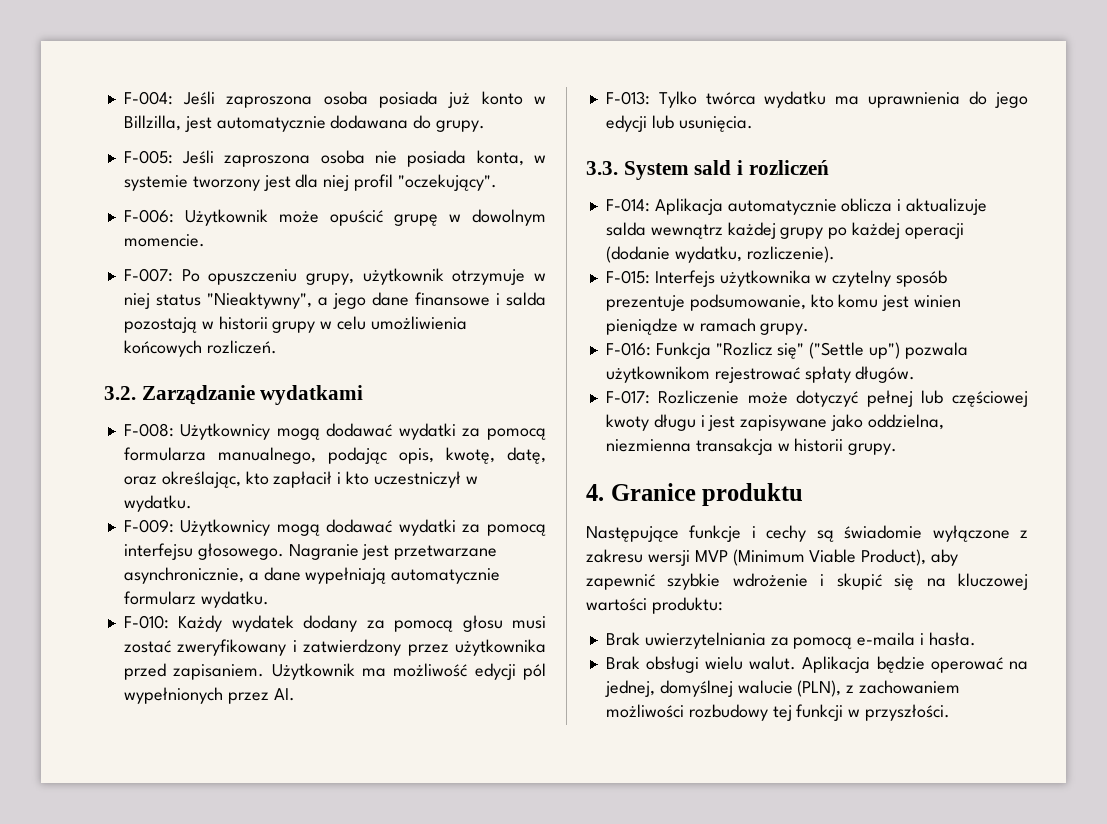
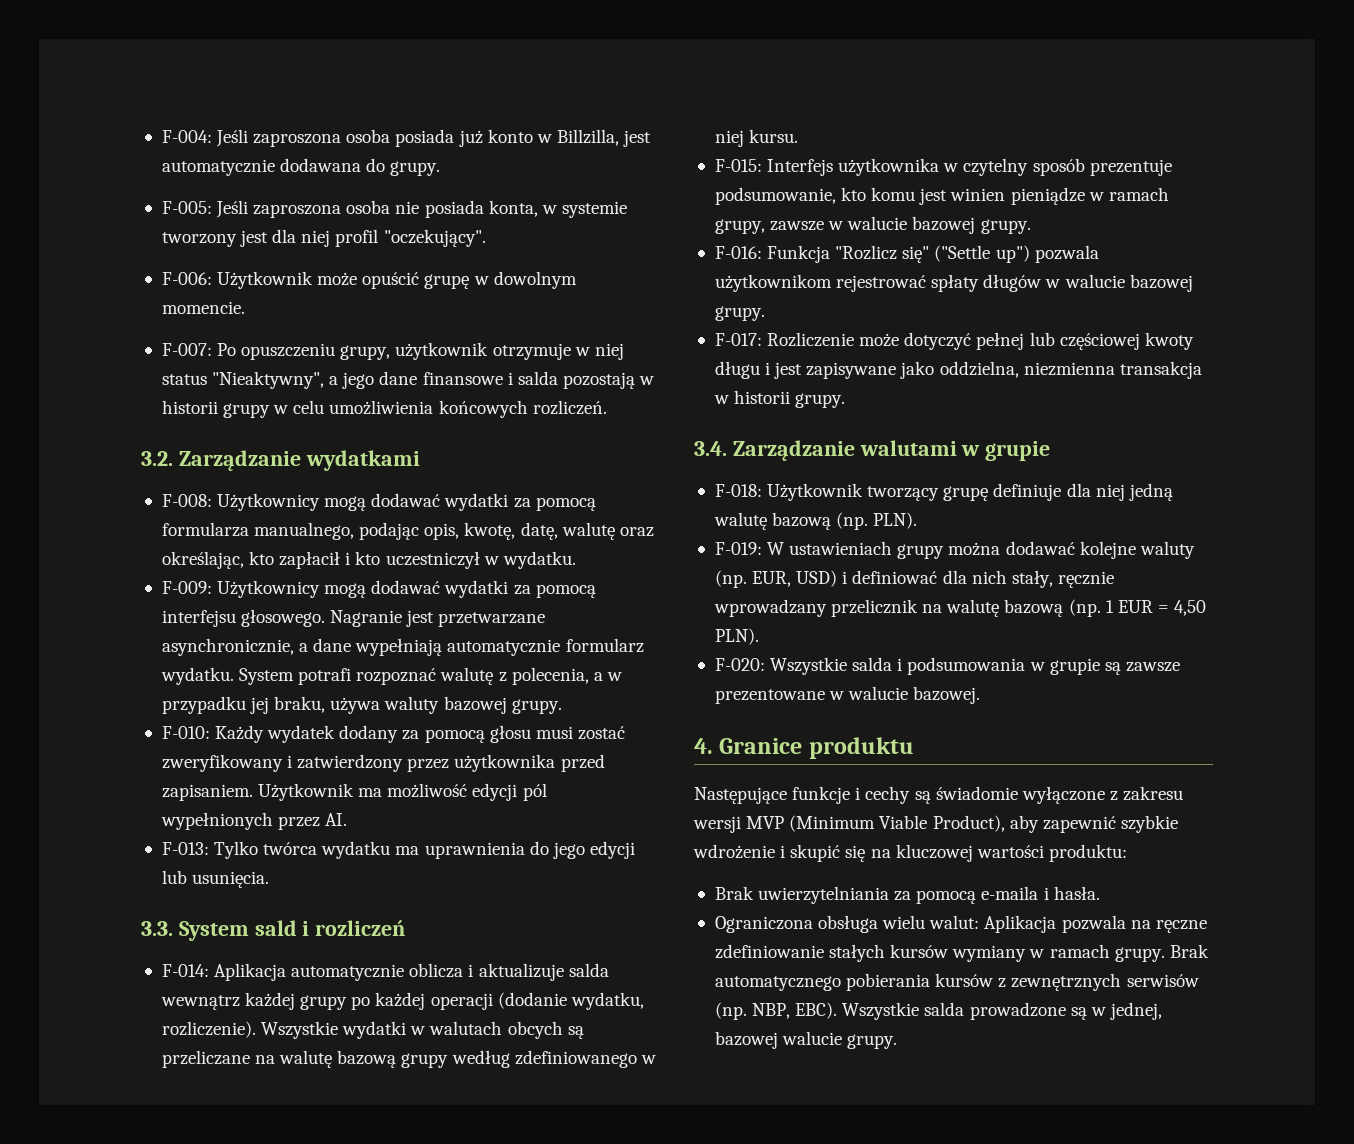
(546, 455) none -> [561,522,615,540] walutę
(269, 599) none -> [239,667,622,685] [161,696,562,714] System potrafi rozpoznać walutę z polecenia, a w przypadku jej braku, używa waluty bazowej grupy.
(835, 254) none -> [261,1021,584,1039] [161,1050,656,1068] [714,129,799,147] Wszystkie wydatki w walutach obcych są przeliczane na walutę bazową grupy według zdefiniowanego w niej kursu.
(756, 325) none -> [714,216,976,234] grupy, zawsze w walucie bazowej
[855,366,916,383] długów. -> [983,274,1193,292] [714,306,765,321] długów w walucie bazowej grupy.
(898, 449) none -> [694,440,1051,461] [714,483,1173,501] [713,512,918,530] [714,541,1195,559] [714,570,1114,588] [713,599,1207,617] [714,628,759,645] [714,657,1180,675] [714,686,981,704] // 3.4. Zarządzanie walutami w grupie // F-018: Użytkownik tworzący grupę definiuje dla niej jedną walutę bazową (np. PLN). // F-019: W ustawieniach grupy można dodawać kolejne waluty (np. EUR, USD) i definiować dla nich stały, ręcznie wprowadzany przelicznik na walutę bazową (np. 1 EUR = 4,50 PLN). // F-020: Wszystkie salda i podsumowania w grupie są zawsze prezentowane w walucie bazowej.
[605,656,1028,673] [604,680,961,697] [605,704,951,721] Brak obsługi wielu walut. Aplikacja będzie operować na jednej, domyślnej walucie (PLN), z zachowaniem możliwości rozbudowy tej funkcji w przyszłości. -> [714,915,1207,933] [714,944,1209,962] [714,973,1199,991] [714,1002,1162,1020] [714,1031,898,1049] Ograniczona obsługa wielu walut: Aplikacja pozwala na ręczne zdefiniowanie stałych kursów wymiany w ramach grupy. Brak automatycznego pobierania kursów z zewnętrznych serwisów (np. NBP, EBC). Wszystkie salda prowadzone są w jednej, bazowej walucie grupy.

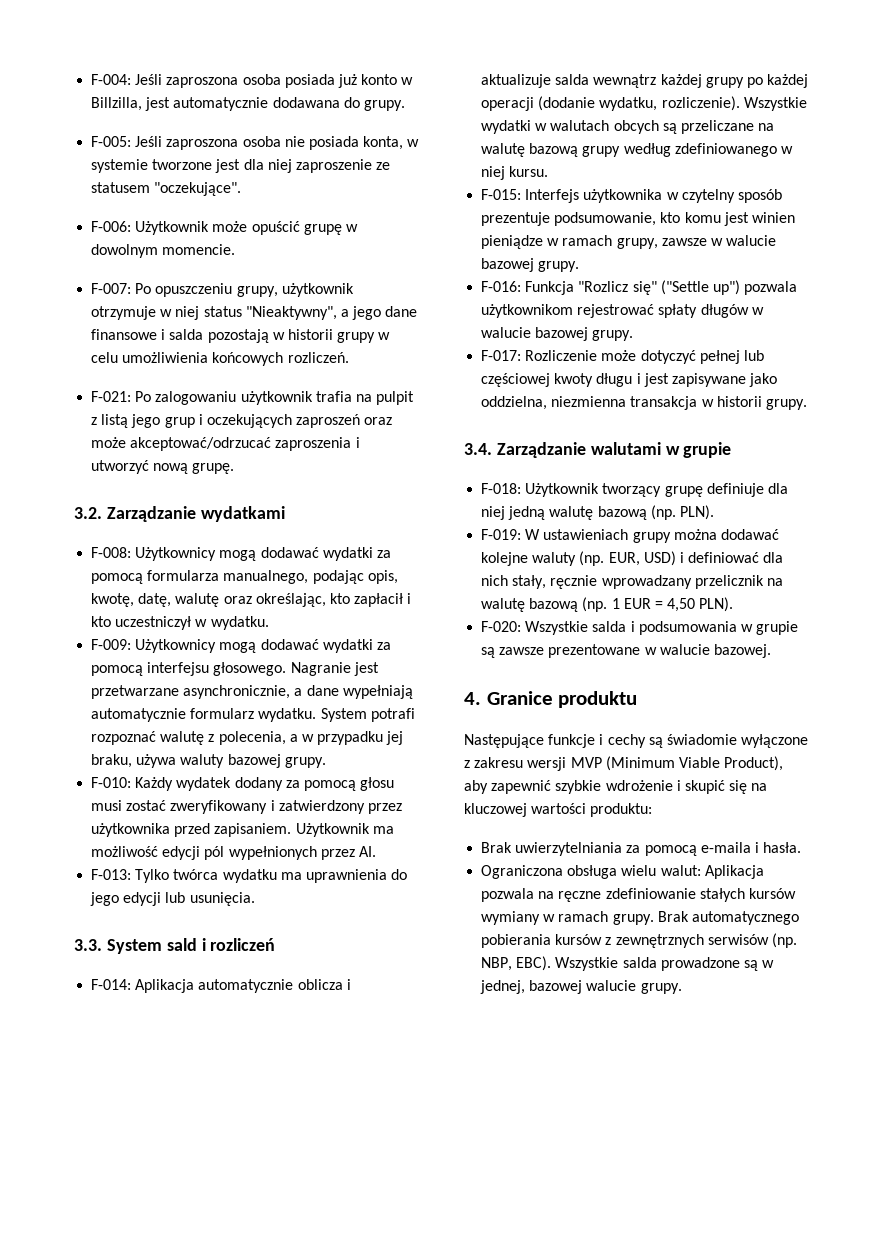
[161,232,237,247] tworzony -> [152,159,213,170] tworzone
[335,229,486,247] profil "oczekujący". -> [295,159,391,173] [91,182,242,196] zaproszenie ze statusem "oczekujące".
(607, 407) none -> [91,391,415,405] [91,414,393,428] [91,437,360,451] [91,460,235,474] // F-021: Po zalogowaniu użytkownik trafia na pulpit z listą jego grup i oczekujących zaproszeń oraz może akceptować/odrzucać zaproszenia i utworzyć nową grupę.

